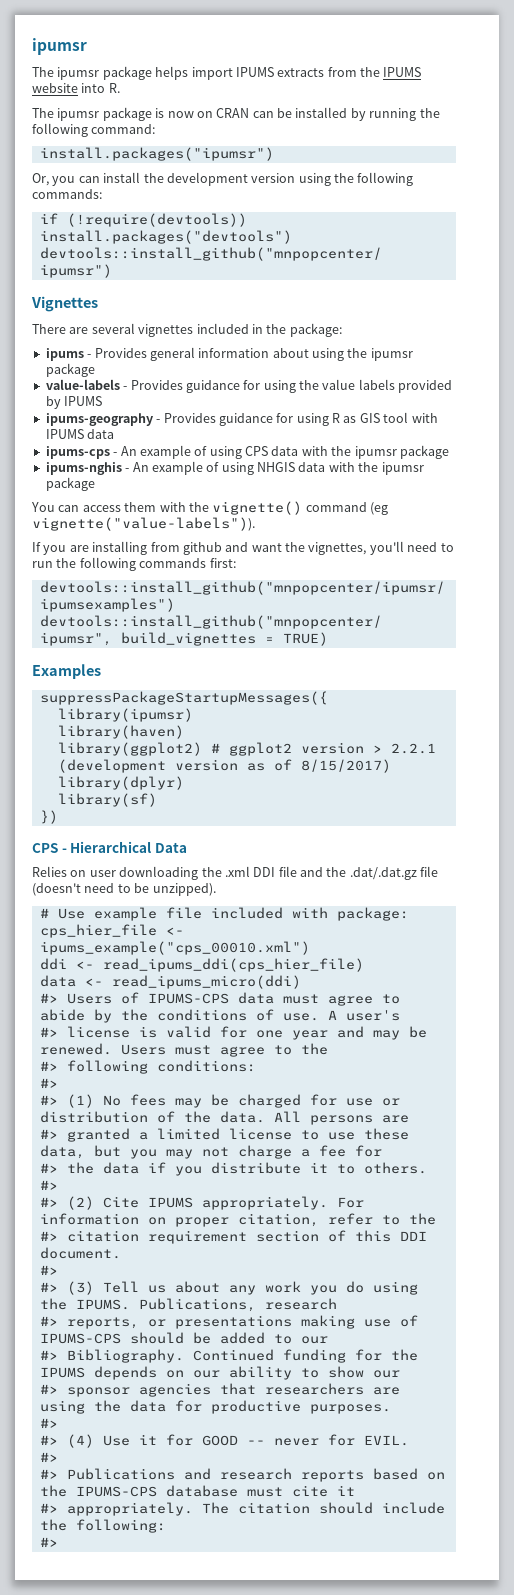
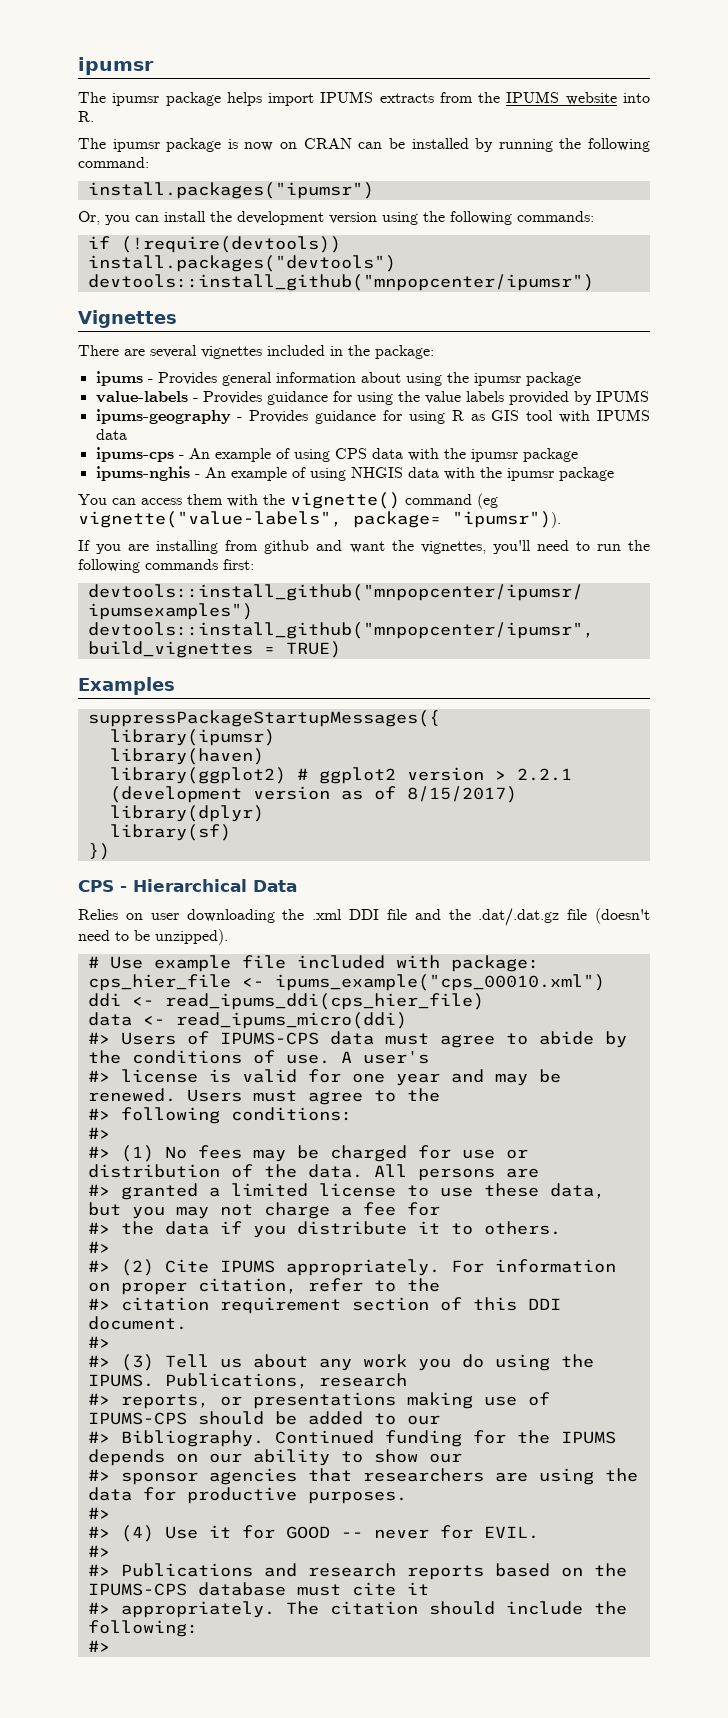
[32,517,255,531] vignette("value-labels")). -> [78,511,561,528] vignette("value-labels", package= "ipumsr")).

